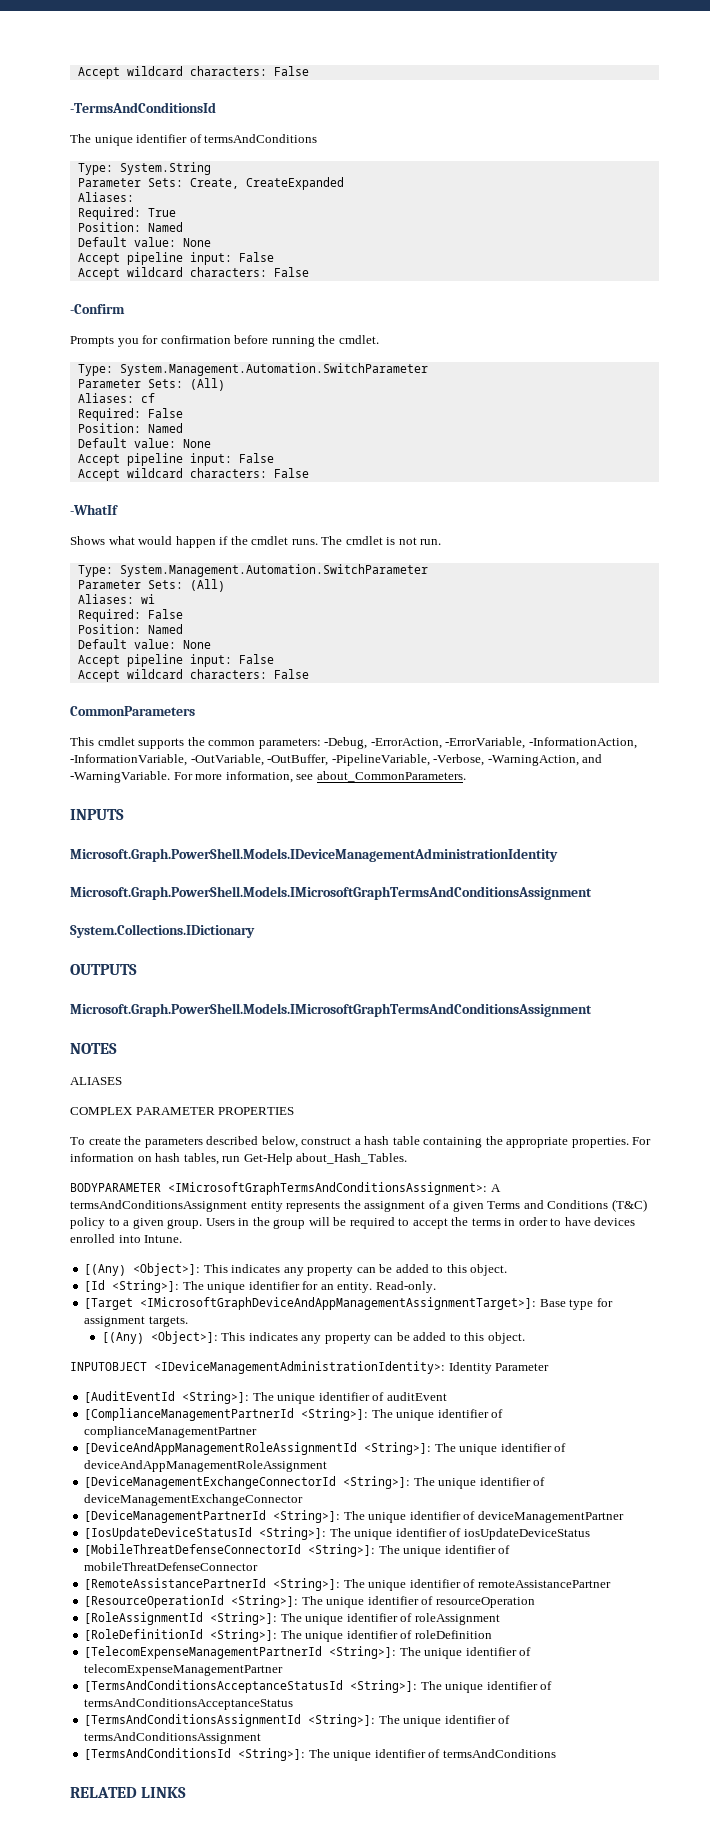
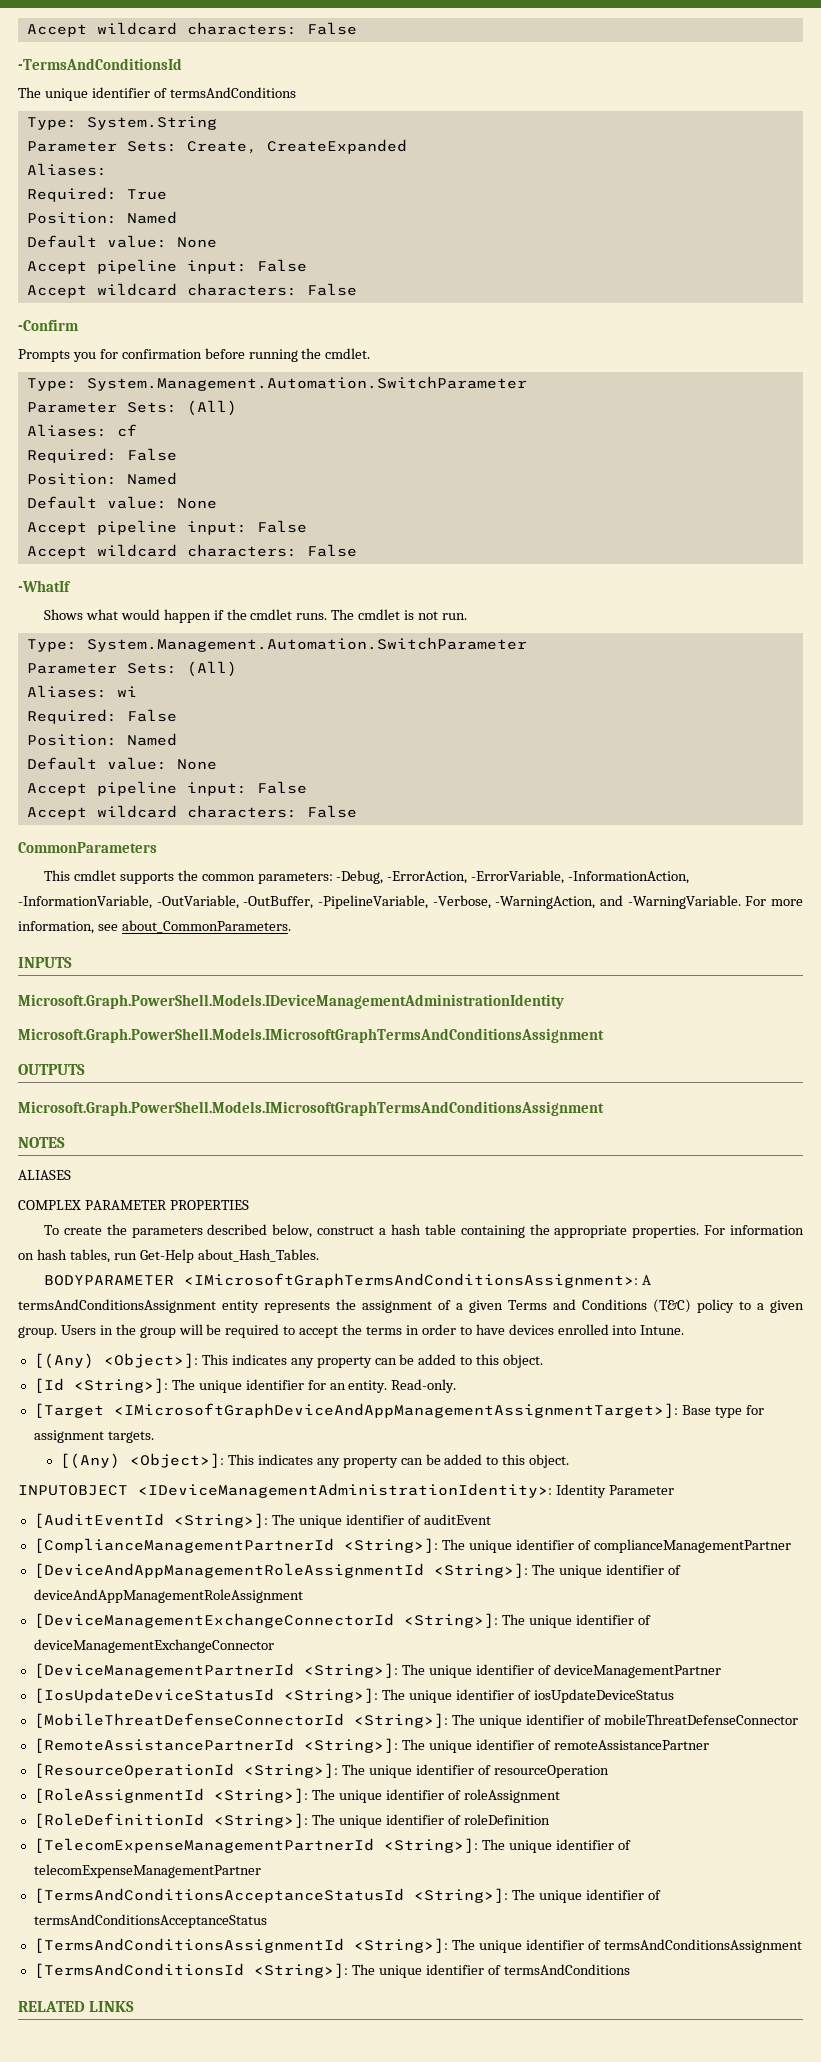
[70,924,255,938] // System.Collections.IDictionary -> (604, 1035) none

